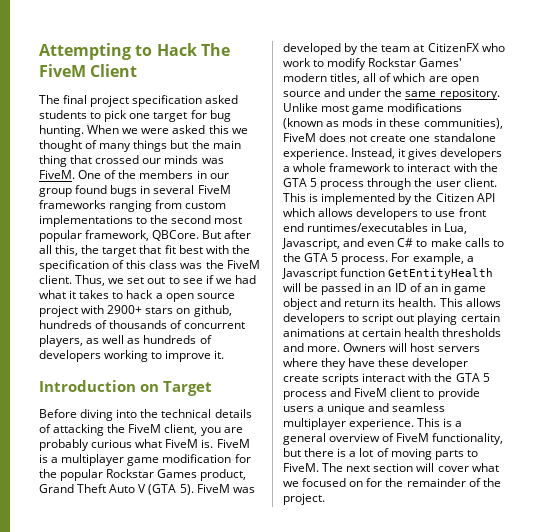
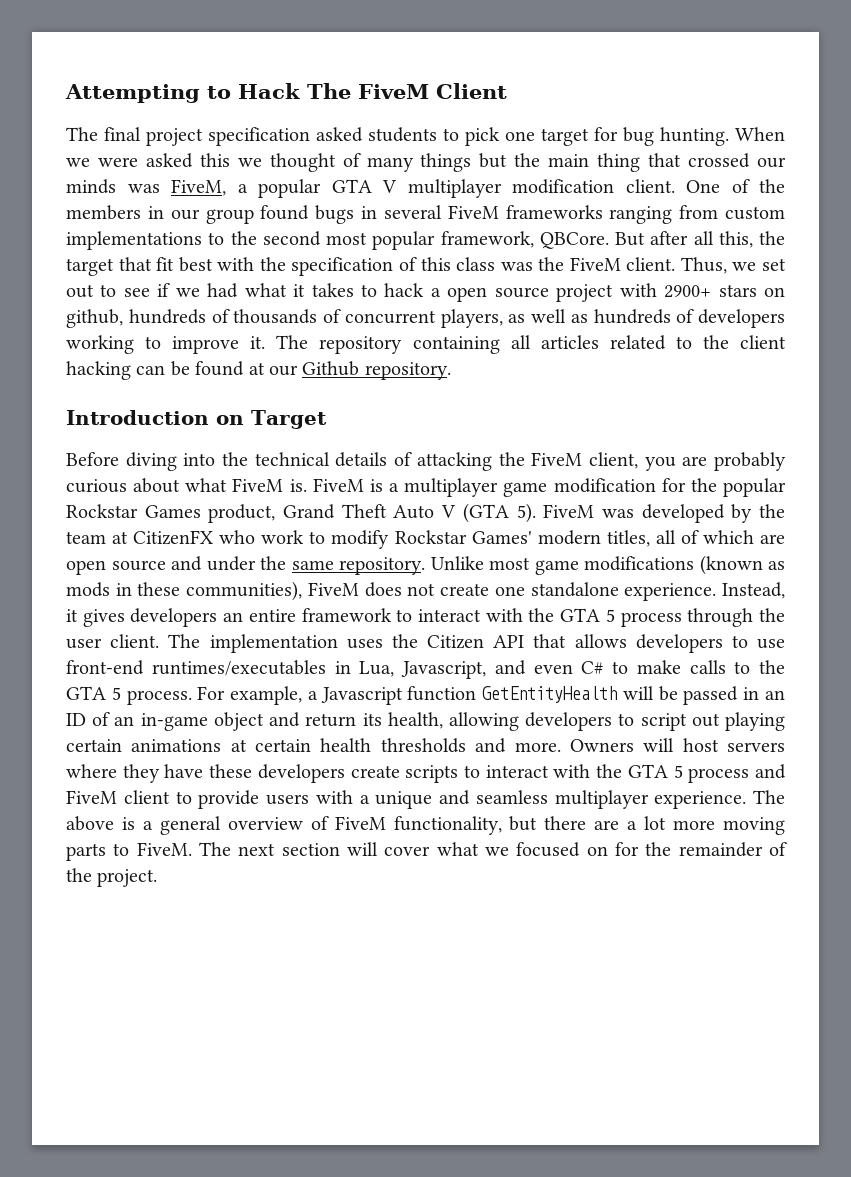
[39,170,75,179] FiveM. -> [171,179,675,198] FiveM, a popular GTA V multiplayer modification client.
(225, 354) none -> [276,335,787,354] [66,361,451,380] The repository containing all articles related to the client hacking can be found at our Github repository.
(133, 443) none -> [133,478,181,493] about
[283,163,327,172] a whole -> [223,609,296,622] an entire
[283,193,413,205] This is implemented by -> [168,634,383,653] The implementation uses
[283,208,315,217] which -> [533,634,567,648] that
[458,208,486,217] [283,223,304,232] front end -> [66,660,144,675] front-end
[440,283,486,295] in game -> [140,713,208,731] in-game
[398,298,501,307] health. This allows -> [387,712,519,731] health, allowing
[412,358,469,370] developer -> [257,764,345,783] developers
(360, 379) none -> [464,765,481,778] to
(314, 409) none -> [315,790,353,804] with
[417,418,441,427] This -> [753,790,785,804] [66,816,114,831] The above
[337,448,347,457] is -> [594,820,620,830] are
[376,448,389,457] of -> [673,820,716,830] more

